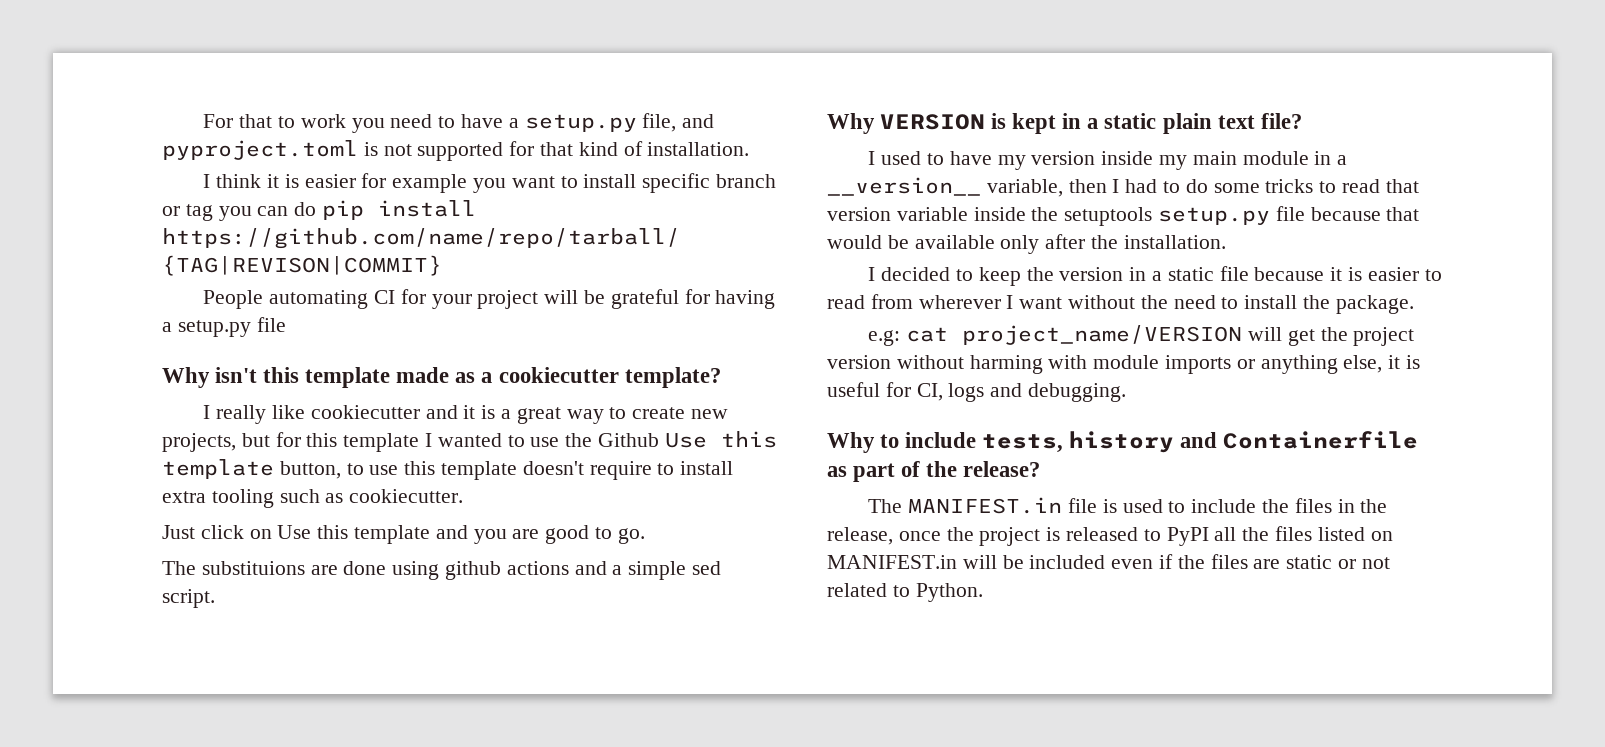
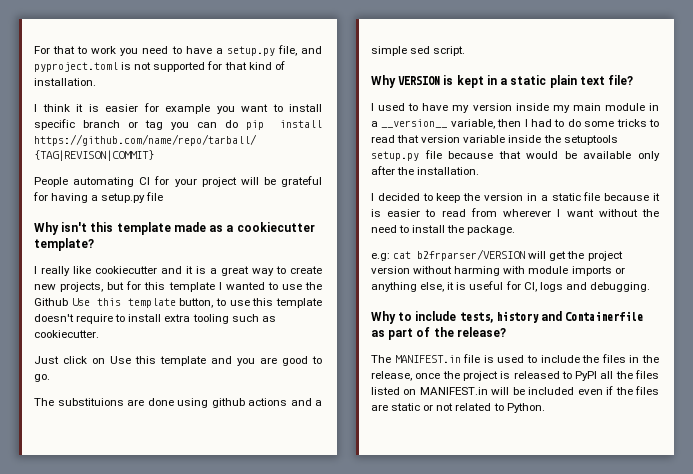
[962,325,1243,345] project_name/VERSION -> [417,249,526,261] b2frparser/VERSION

